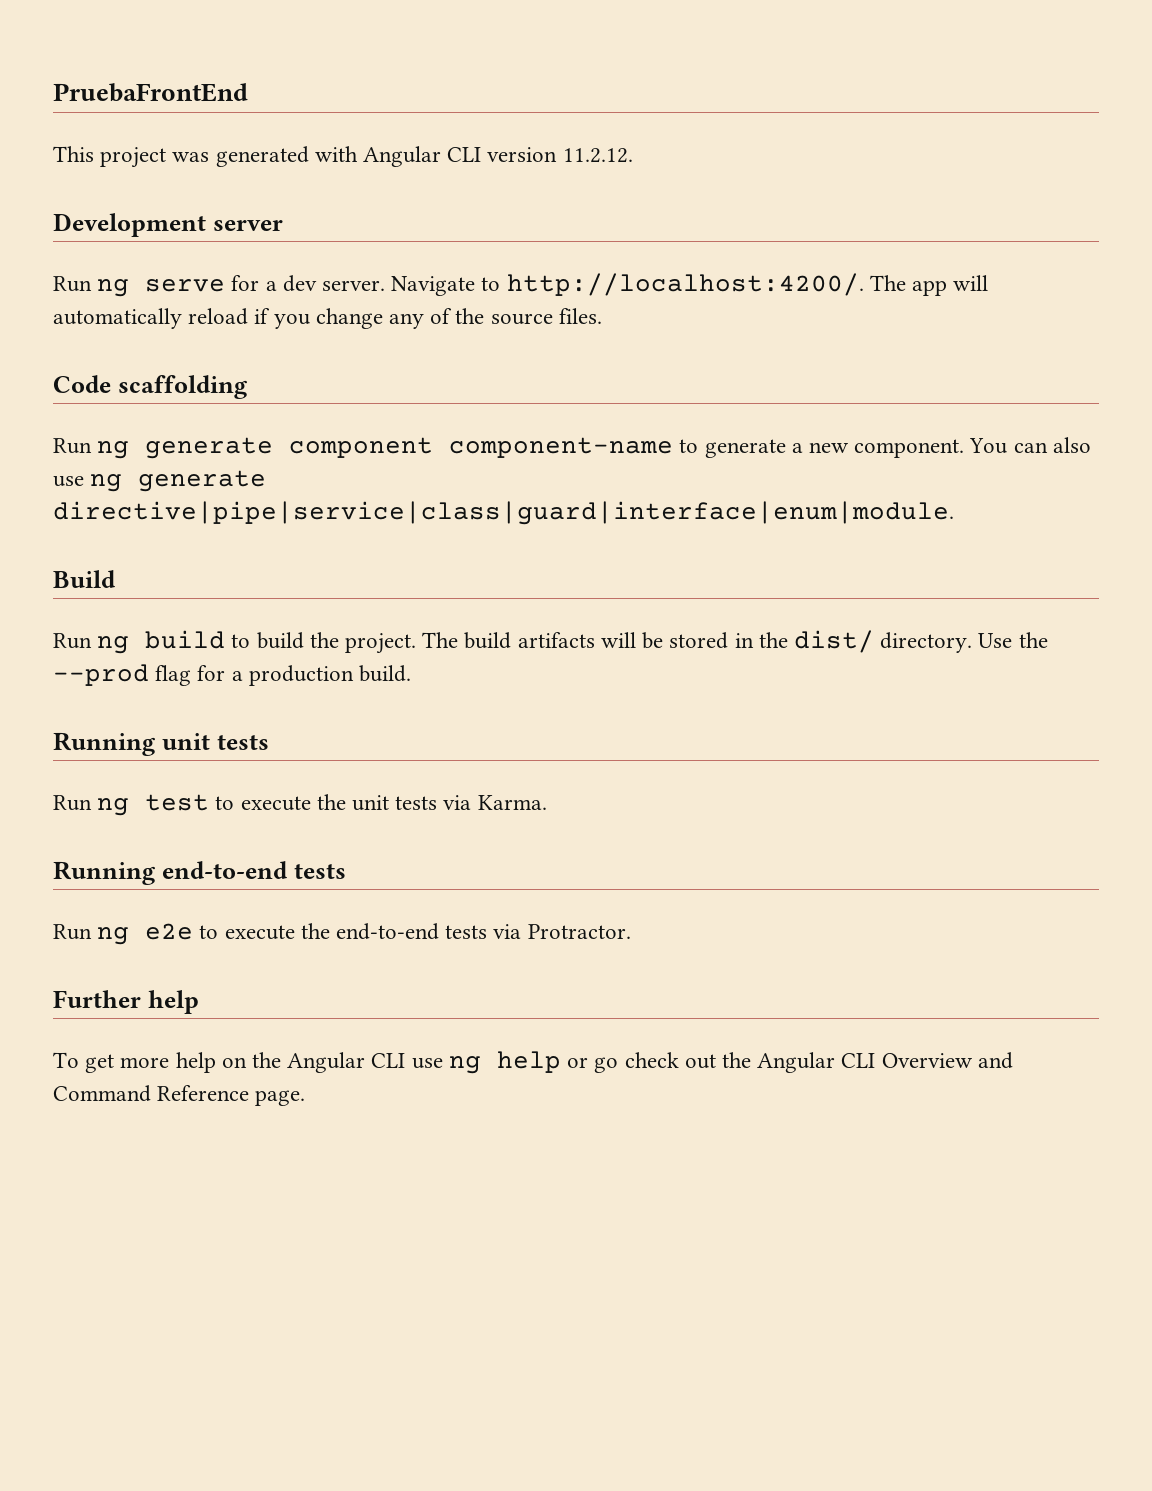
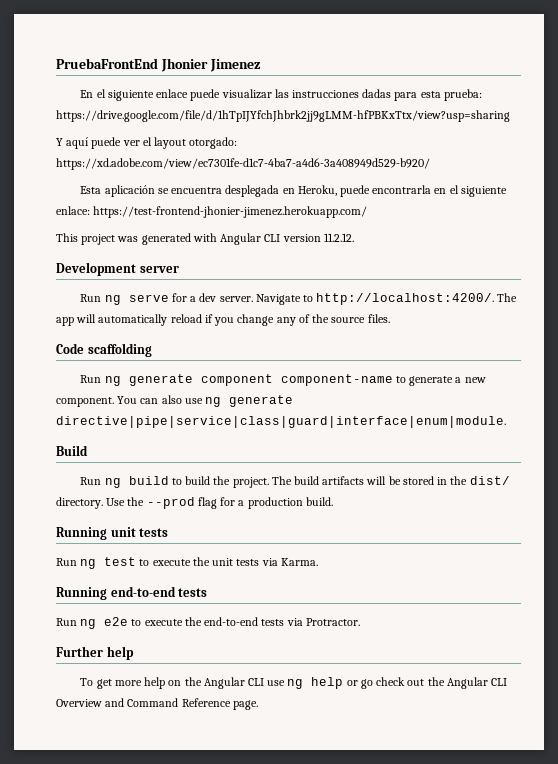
(248, 92) none -> [160,58,261,72] [80,89,482,101] [56,110,510,122] [56,137,238,149] [56,158,430,170] [80,185,507,197] [56,206,368,218] Jhonier Jimenez // En el siguiente enlace puede visualizar las instrucciones dadas para esta prueba: https://drive.google.com/file/d/1hTpIJYfchJhbrk2jj9gLMM-hfPBKxTtx/view?usp=sharing // Y aquí puede ver el layout otorgado: https://xd.adobe.com/view/ec7301fe-d1c7-4ba7-a4d6-3a408949d529-b920/ // Esta aplicación se encuentra desplegada en Heroku, puede encontrarla en el siguiente enlace: https://test-frontend-jhonier-jimenez.herokuapp.com/

